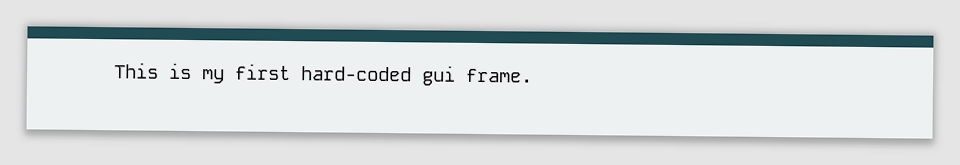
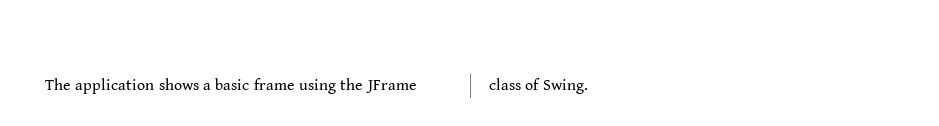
[114,62,533,86] This is my first hard-coded gui frame. -> [45,78,588,94] The application shows a basic frame using the JFrame class of Swing.

